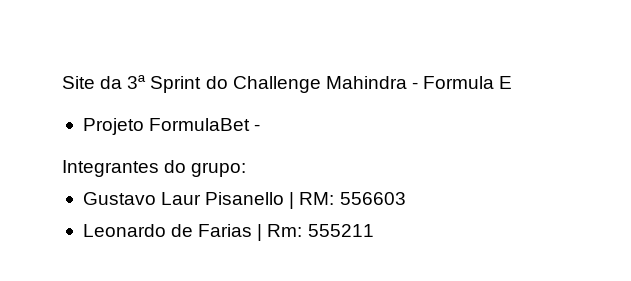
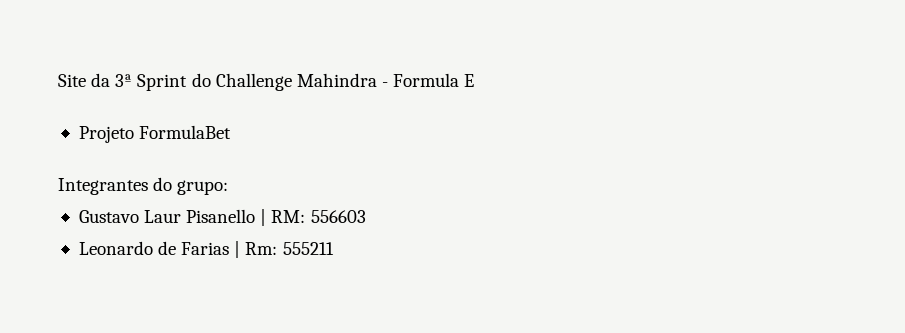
[254,124,261,131] - -> (232, 132) none

